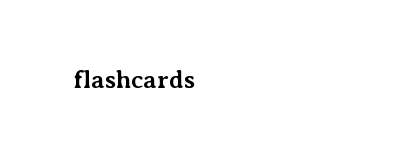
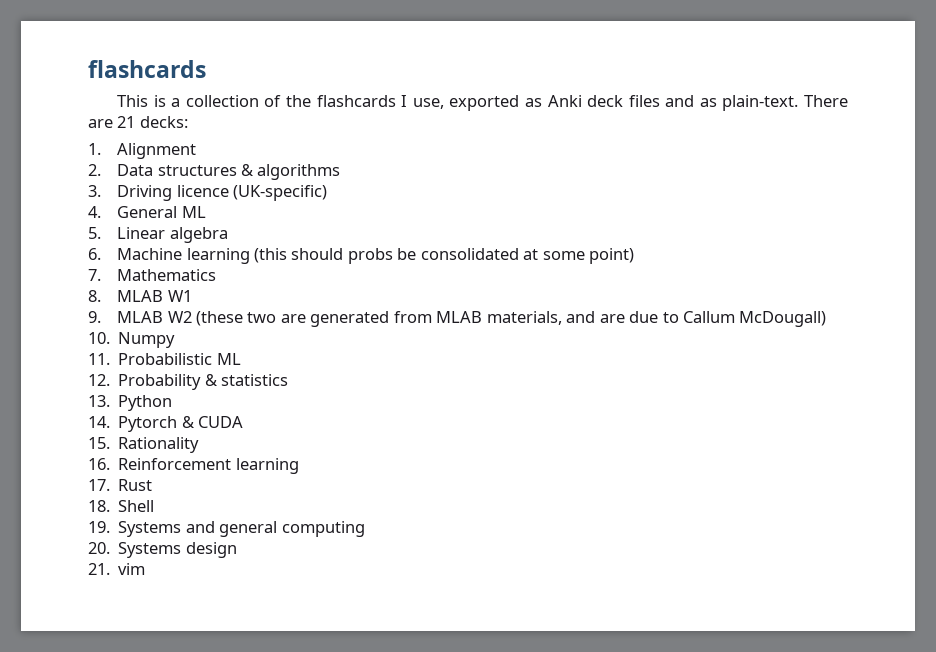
[73,70,195,88] flashcards -> [88,60,206,78] [117,95,849,111] [88,116,188,128] [88,143,197,159] [88,164,341,180] [88,185,327,201] [88,206,206,218] [88,227,228,243] [88,248,635,264] [88,269,217,281] [88,290,192,302] [88,311,827,327] [88,332,176,348] [88,353,241,365] [88,374,289,390] [88,395,173,411] [88,416,244,432] [88,437,200,453] [88,458,299,474] [88,479,153,491] [88,500,155,512] [88,521,365,537] [88,542,237,558] [88,563,146,575] flashcards // This is a collection of the flashcards I use, exported as Anki deck files and as plain-text. There are 21 decks: // 1. Alignment // 2. Data structures & algorithms // 3. Driving licence (UK-specific) // 4. General ML // 5. Linear algebra // 6. Machine learning (this should probs be consolidated at some point) // 7. Mathematics // 8. MLAB W1 // 9. MLAB W2 (these two are generated from MLAB materials, and are due to Callum McDougall) // 10. Numpy // 11. Probabilistic ML // 12. Probability & statistics // 13. Python // 14. Pytorch & CUDA // 15. Rationality // 16. Reinforcement learning // 17. Rust // 18. Shell // 19. Systems and general computing // 20. Systems design // 21. vim

